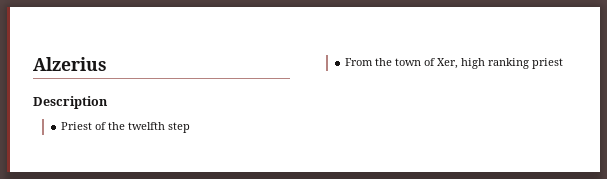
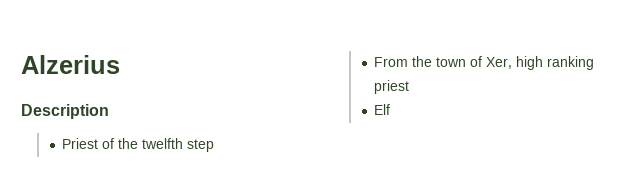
(564, 63) none -> [374,104,391,115] // Elf

